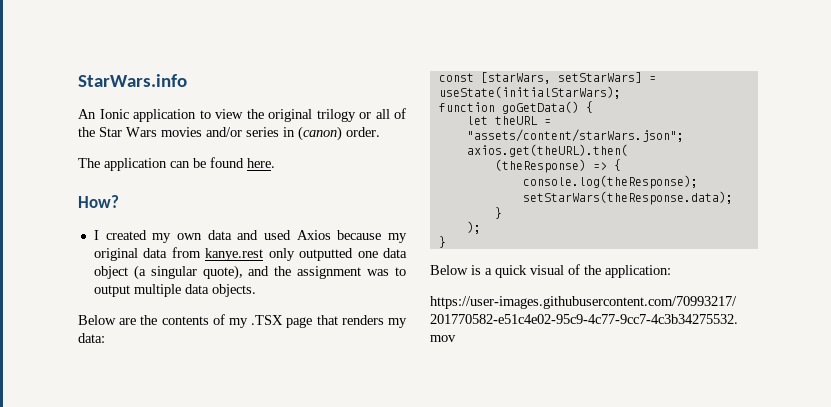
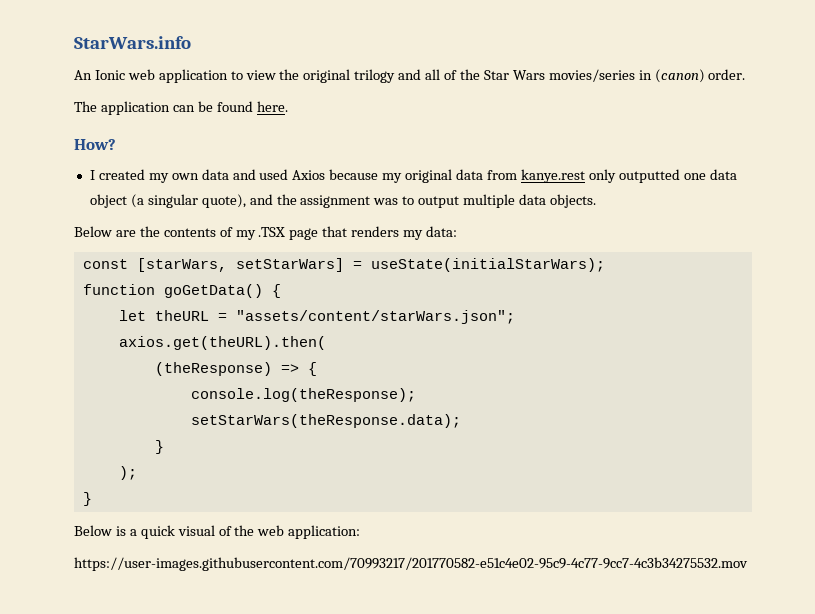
(129, 114) none -> [127,69,155,80] web
[359,112,371,119] or -> [398,69,422,80] and
[161,127,279,137] movies and/or series -> [548,69,635,82] movies/series
(601, 270) none -> [257,525,285,536] web

